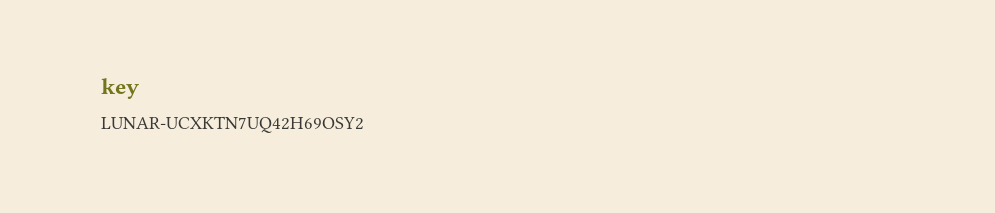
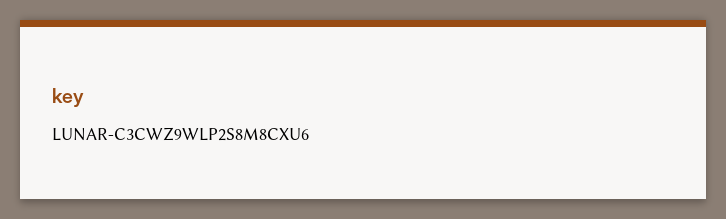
[101,116,364,133] LUNAR-UCXKTN7UQ42H69OSY2 -> [52,127,309,141] LUNAR-C3CWZ9WLP2S8M8CXU6

